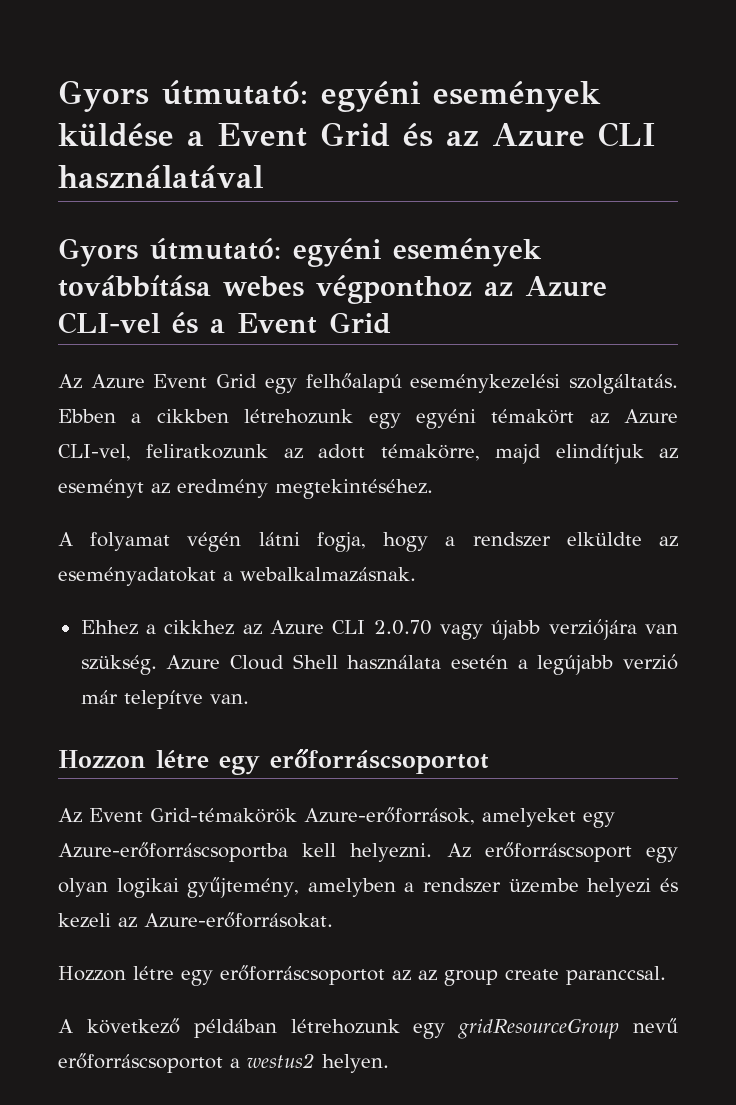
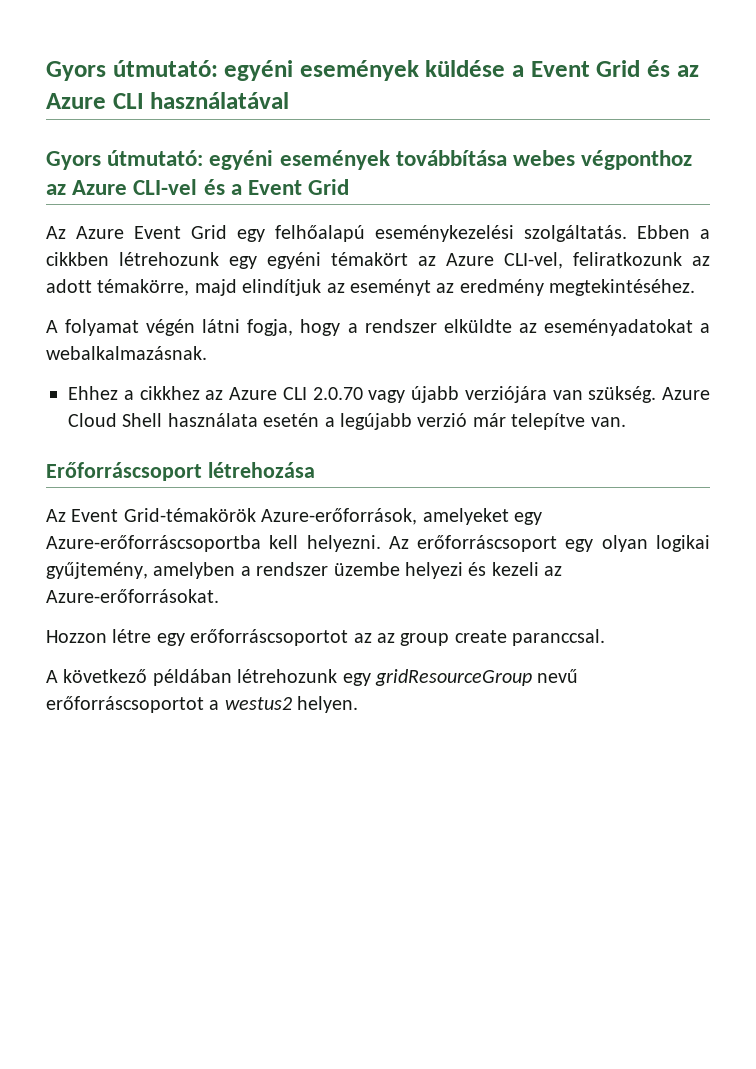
[58,749,489,775] Hozzon létre egy erőforráscsoportot -> [46,462,315,481] Erőforráscsoport létrehozása

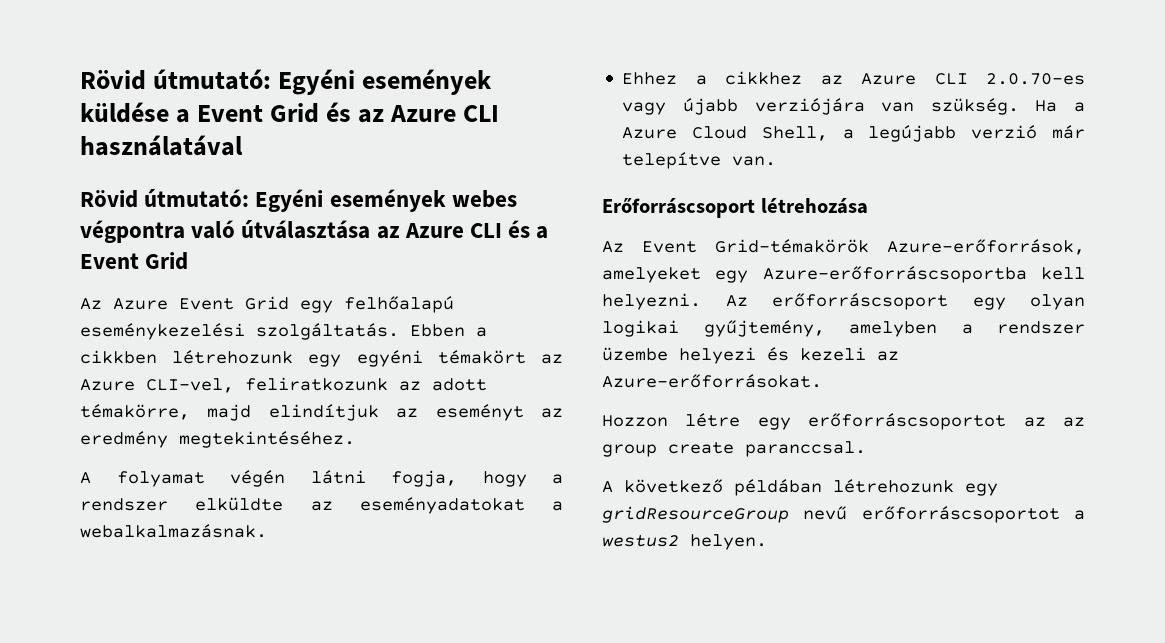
[46,60,294,81] Gyors útmutató: egyéni -> [80,69,356,95] Rövid útmutató: Egyéni
[46,150,693,170] [46,179,198,195] Gyors útmutató: egyéni események továbbítása webes végponthoz az Azure CLI-vel -> [80,189,517,212] [80,220,503,243] Rövid útmutató: Egyéni események webes végpontra való útválasztása az Azure CLI
[312,387,363,400] 2.0.70 -> [986,73,1085,85] 2.0.70-es
[662,387,710,400] [68,413,320,427] Azure Cloud Shell használata esetén -> [1035,100,1085,112] [622,126,828,141] Ha a Azure Cloud Shell,

